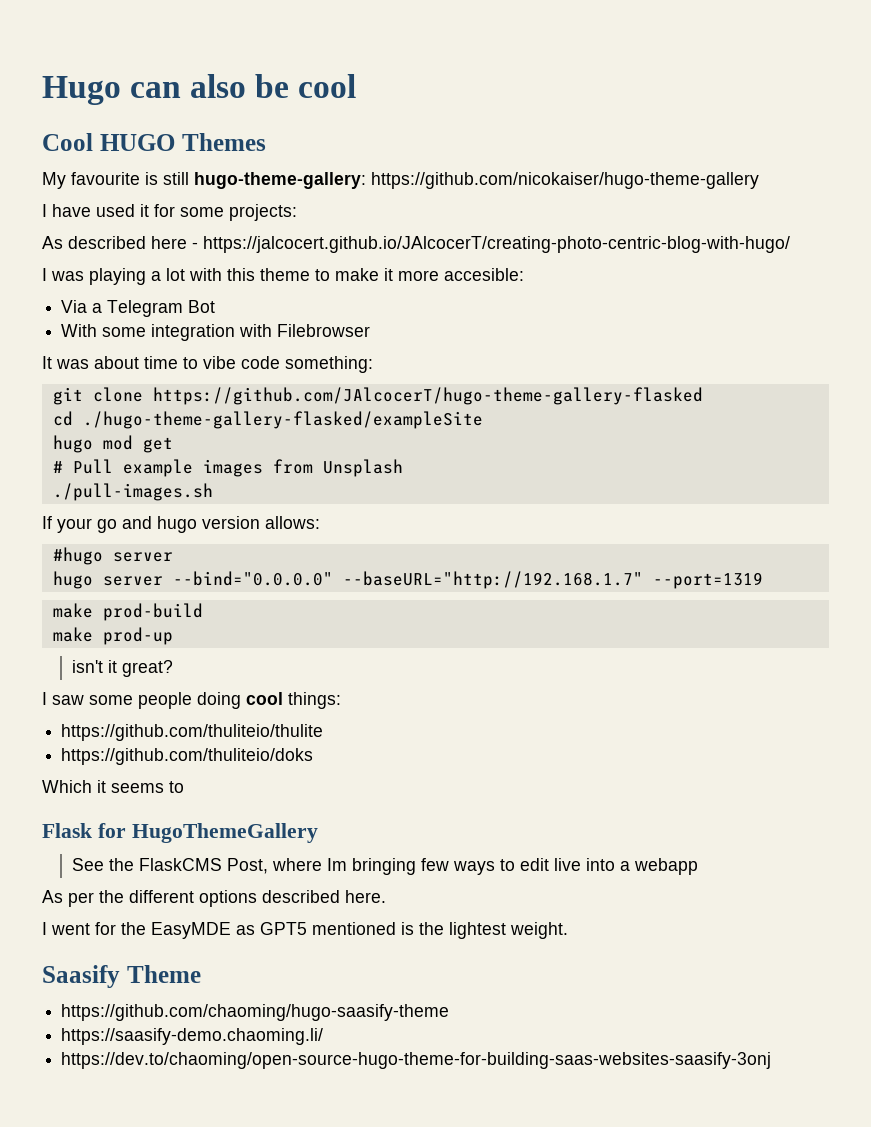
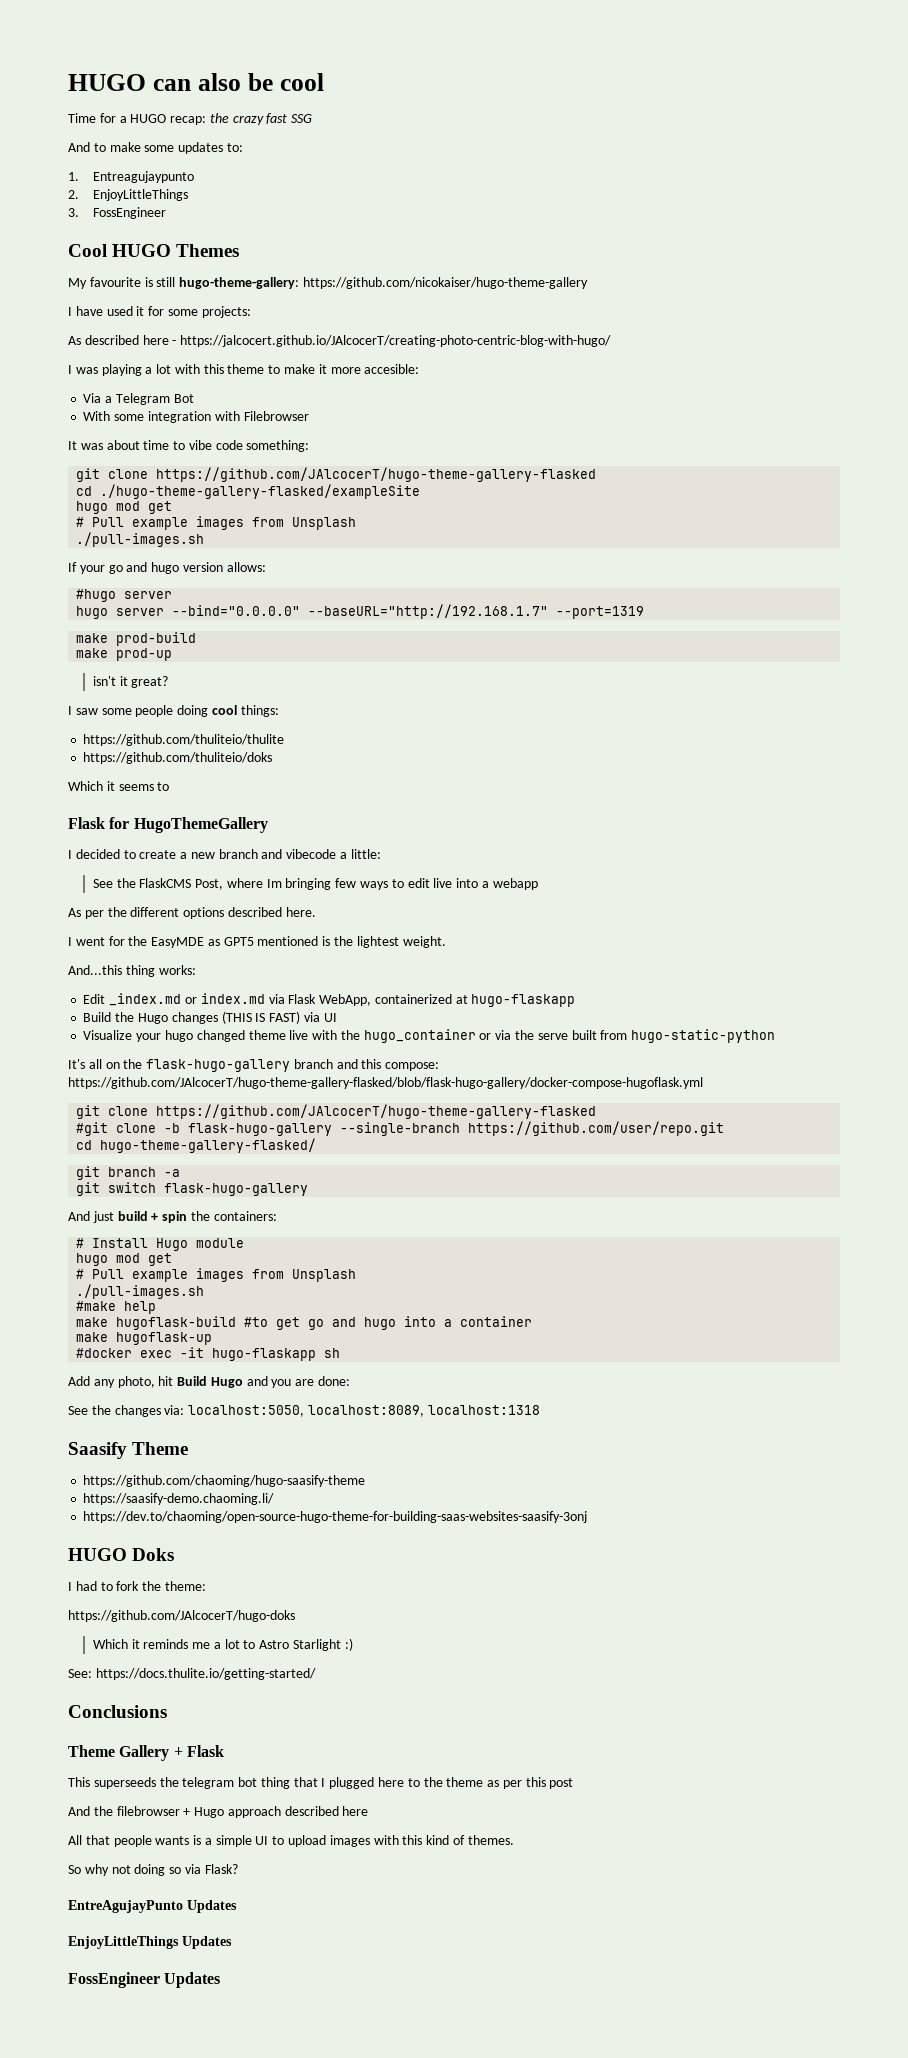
[42,76,121,105] Hugo -> [68,74,146,91] HUGO
(357, 86) none -> [68,113,313,125] [68,142,243,154] [68,171,194,183] [68,189,188,201] [68,207,166,219] // Time for a HUGO recap: the crazy fast SSG // And to make some updates to: // 1. Entreagujaypunto // 2. EnjoyLittleThings // 3. FossEngineer
(318, 833) none -> [68,849,381,859] // I decided to create a new branch and vibecode a little:
(568, 930) none -> [68,965,196,977] [83,993,576,1007] [83,1011,337,1024] [83,1029,776,1043] [68,1059,440,1072] [68,1077,703,1089] [76,1104,597,1119] [76,1121,725,1136] [76,1138,317,1153] [76,1166,181,1180] [76,1182,309,1196] [68,1211,277,1223] [76,1238,245,1251] [76,1253,173,1266] [76,1268,357,1282] [76,1284,205,1299] [76,1301,157,1314] [76,1316,533,1330] [76,1332,213,1345] [76,1347,341,1361] [68,1376,351,1388] [68,1405,540,1417] // And...this thing works: // Edit _index.md or index.md via Flask WebApp, containerized at hugo-flaskapp // Build the Hugo changes (THIS IS FAST) via UI // Visualize your hugo changed theme live with the hugo_container or via the serve built from hugo-static-python // It's all on the flask-hugo-gallery branch and this compose: https://github.com/JAlcocerT/hugo-theme-gallery-flasked/blob/flask-hugo-gallery/docker-compose-hugoflask.yml // git clone https://github.com/JAlcocerT/hugo-theme-gallery-flasked // #git clone -b flask-hugo-gallery --single-branch https://github.com/user/repo.git // cd hugo-theme-gallery-flasked/ // git branch -a // git switch flask-hugo-gallery // And just build + spin the containers: // # Install Hugo module // hugo mod get // # Pull example images from Unsplash // ./pull-images.sh // #make help // make hugoflask-build #to get go and hugo into a container // make hugoflask-up // #docker exec -it hugo-flaskapp sh // Add any photo, hit Build Hugo and you are done: // See the changes via: localhost:5050, localhost:8089, localhost:1318
(772, 1060) none -> [68,1548,175,1561] [68,1581,206,1591] [68,1610,295,1622] [92,1638,353,1651] [68,1668,316,1680] [68,1705,167,1718] [68,1745,224,1761] [68,1777,574,1789] [68,1806,369,1818] [68,1835,514,1847] [68,1864,238,1876] [68,1900,237,1913] [68,1936,232,1949] [68,1972,221,1988] // HUGO Doks // I had to fork the theme: // https://github.com/JAlcocerT/hugo-doks // Which it reminds me a lot to Astro Starlight :) // See: https://docs.thulite.io/getting-started/ // Conclusions // Theme Gallery + Flask // This superseeds the telegram bot thing that I plugged here to the theme as per this post // And the filebrowser + Hugo approach described here // All that people wants is a simple UI to upload images with this kind of themes. // So why not doing so via Flask? // EntreAgujayPunto Updates // EnjoyLittleThings Updates // FossEngineer Updates

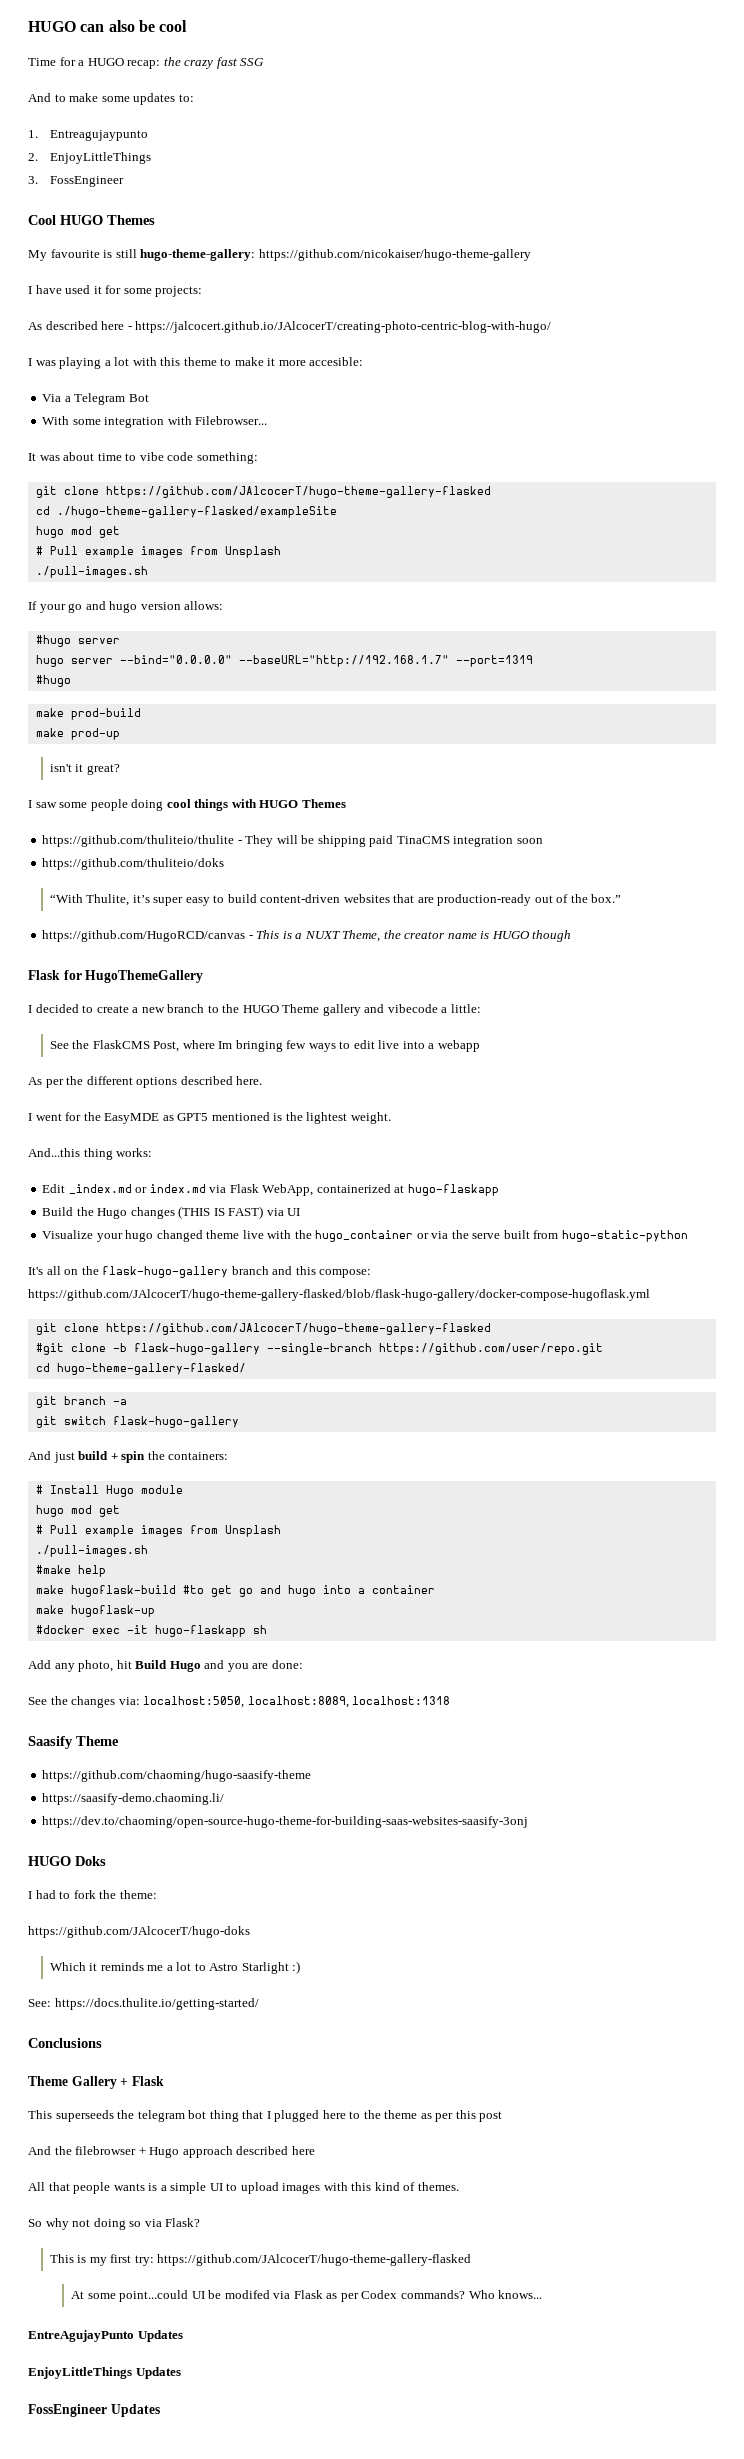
[243,411,309,421] Filebrowser -> [195,416,268,425] Filebrowser...
(645, 612) none -> [35,675,71,687] // #hugo
[240,705,279,717] [83,734,285,746] [83,752,273,764] [68,781,170,791] things: // https://github.com/thuliteio/thulite // https://github.com/thuliteio/doks // Which it seems to -> [194,799,346,811] [42,835,543,847] [42,858,225,870] [49,894,622,906] [42,930,572,942] things with HUGO Themes // https://github.com/thuliteio/thulite - They will be shipping paid TinaCMS integration soon // https://github.com/thuliteio/doks // “With Thulite, it’s super easy to build content-driven websites that are production-ready out of the box.” // https://github.com/HugoRCD/canvas - This is a NUXT Theme, the creator name is HUGO though
(258, 854) none -> [207,1004,361,1016] to the HUGO Theme gallery
(238, 1869) none -> [49,2254,472,2266] [71,2290,543,2302] // This is my first try: https://github.com/JAlcocerT/hugo-theme-gallery-flasked // At some point...could UI be modifed via Flask as per Codex commands? Who knows...

